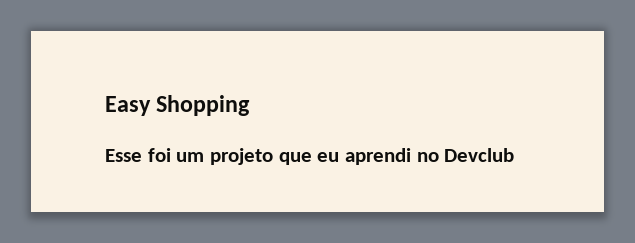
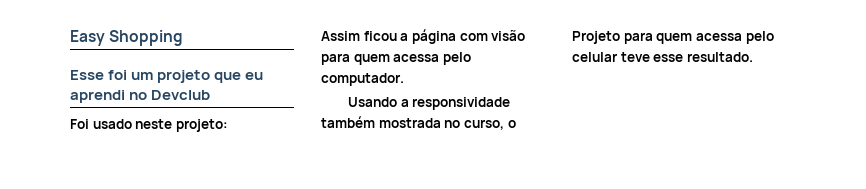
(515, 155) none -> [70,119,228,132] [321,29,526,44] [321,52,471,65] [321,73,404,86] [347,97,511,110] [321,116,516,130] [572,31,774,44] [572,52,753,62] // Foi usado neste projeto: // Assim ficou a página com visão para quem acessa pelo computador. // Usando a responsividade também mostrada no curso, o Projeto para quem acessa pelo celular teve esse resultado.

